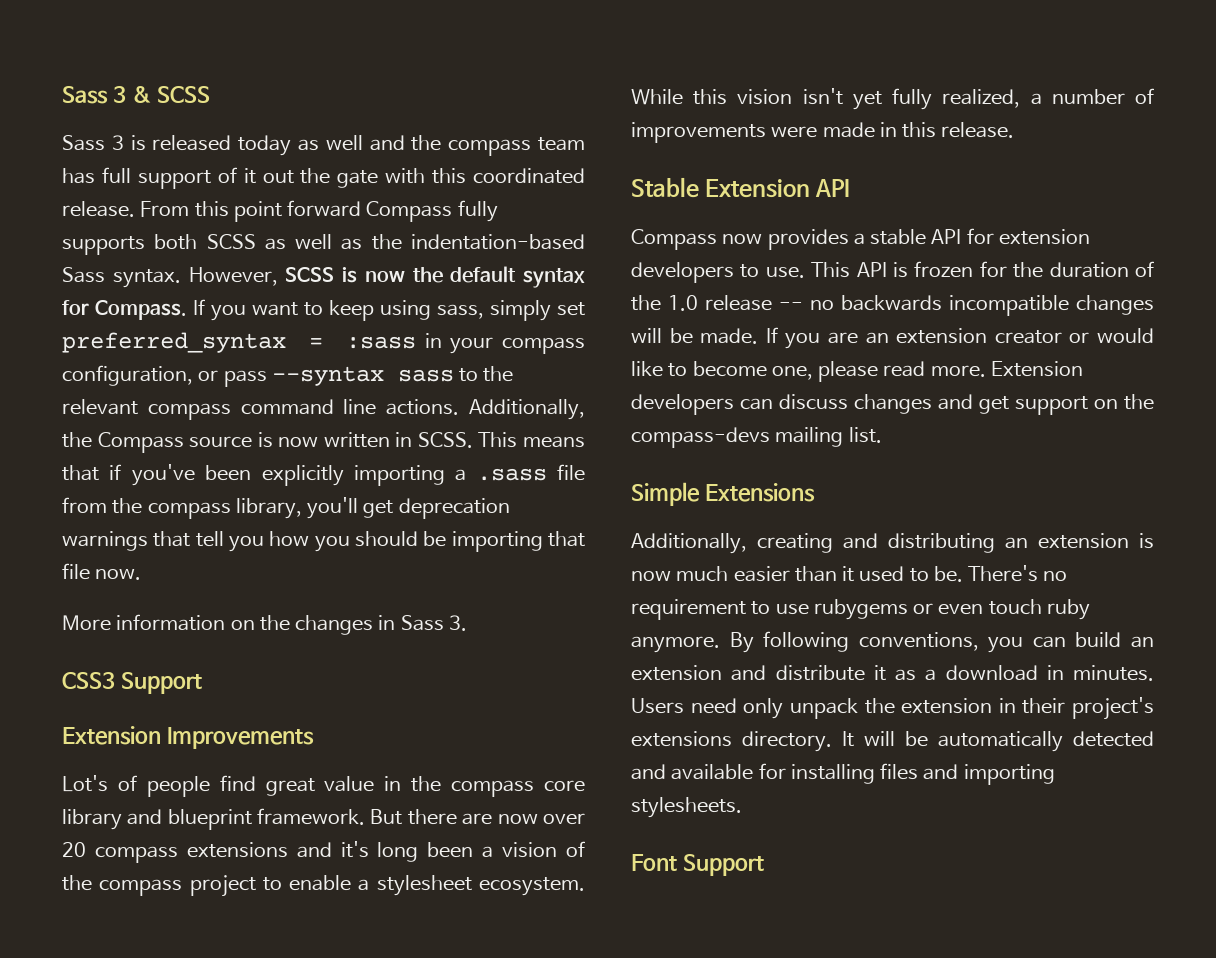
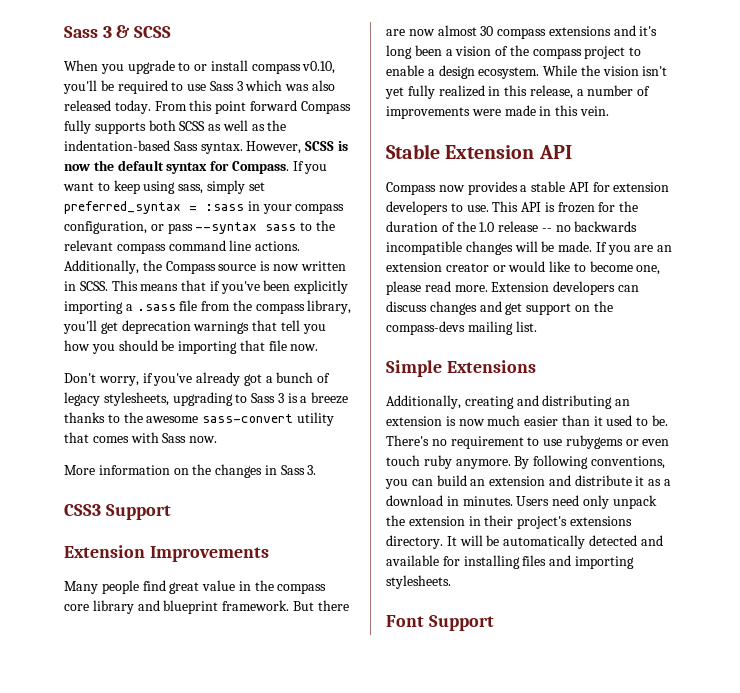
[62,135,586,156] [62,167,586,189] [62,201,135,217] Sass 3 is released today as well and the compass team has full support of it out the gate with this coordinated release. -> [64,60,336,74] [63,80,336,94] [64,100,151,114] When you upgrade to or install compass v0.10, you'll be required to use Sass 3 which was also released today.
(142, 574) none -> [64,372,331,386] [64,392,349,406] [64,412,334,426] [64,432,218,443] // Don't worry, if you've already got a bunch of legacy stylesheets, upgrading to Sass 3 is a breeze thanks to the awesome sass-convert utility that comes with Sass now.
[62,775,137,792] Lot's of -> [64,581,98,594] Many
[543,813,585,825] [62,842,86,857] over 20 -> [437,25,494,36] almost 30
[376,875,472,896] stylesheet -> [438,65,475,79] design
[693,89,728,105] this -> [580,65,600,76] the
[942,89,1021,108] realized, -> [438,85,573,99] realized in this release,
[941,122,1015,138] release. -> [579,106,609,116] vein.

